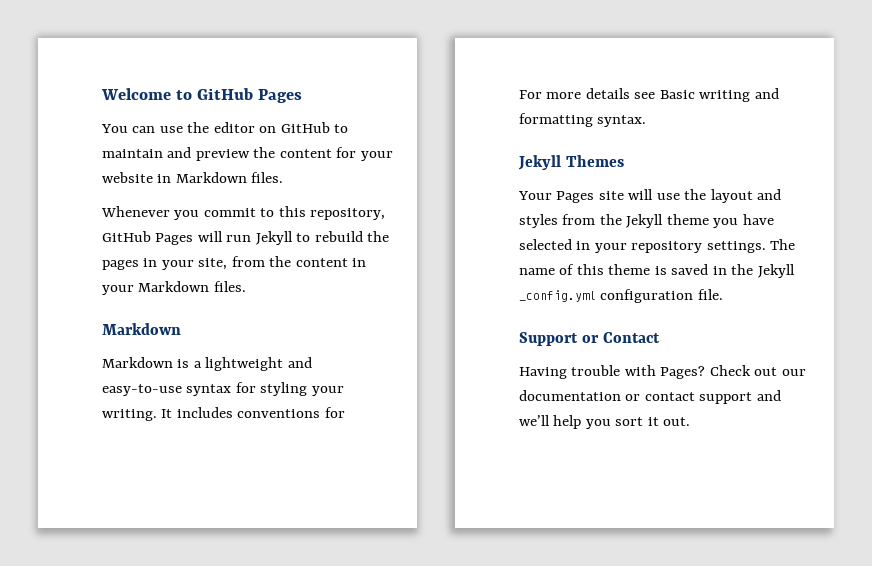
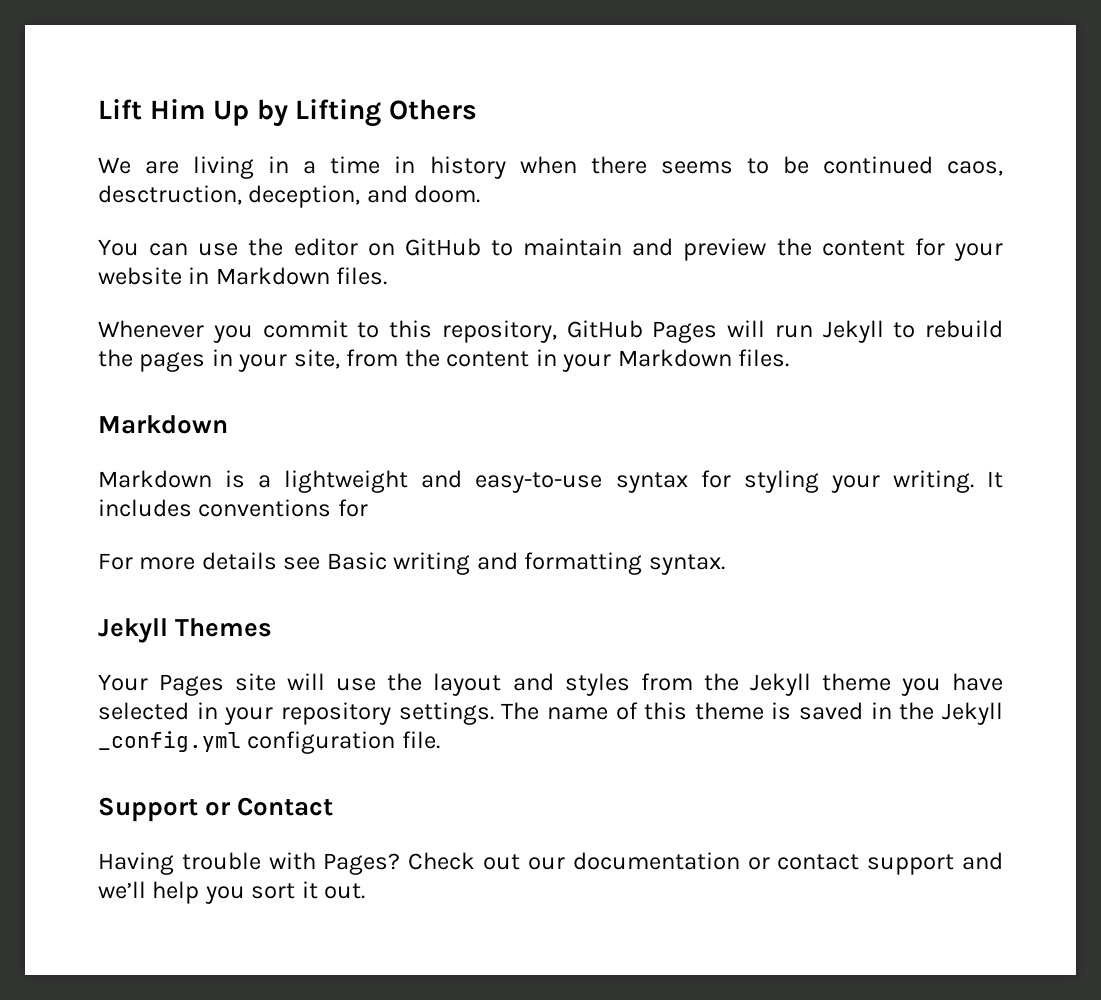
[101,88,303,103] Welcome to GitHub Pages -> [98,99,477,127] [98,156,1003,179] [98,185,481,208] Lift Him Up by Lifting Others // We are living in a time in history when there seems to be continued caos, desctruction, deception, and doom.

